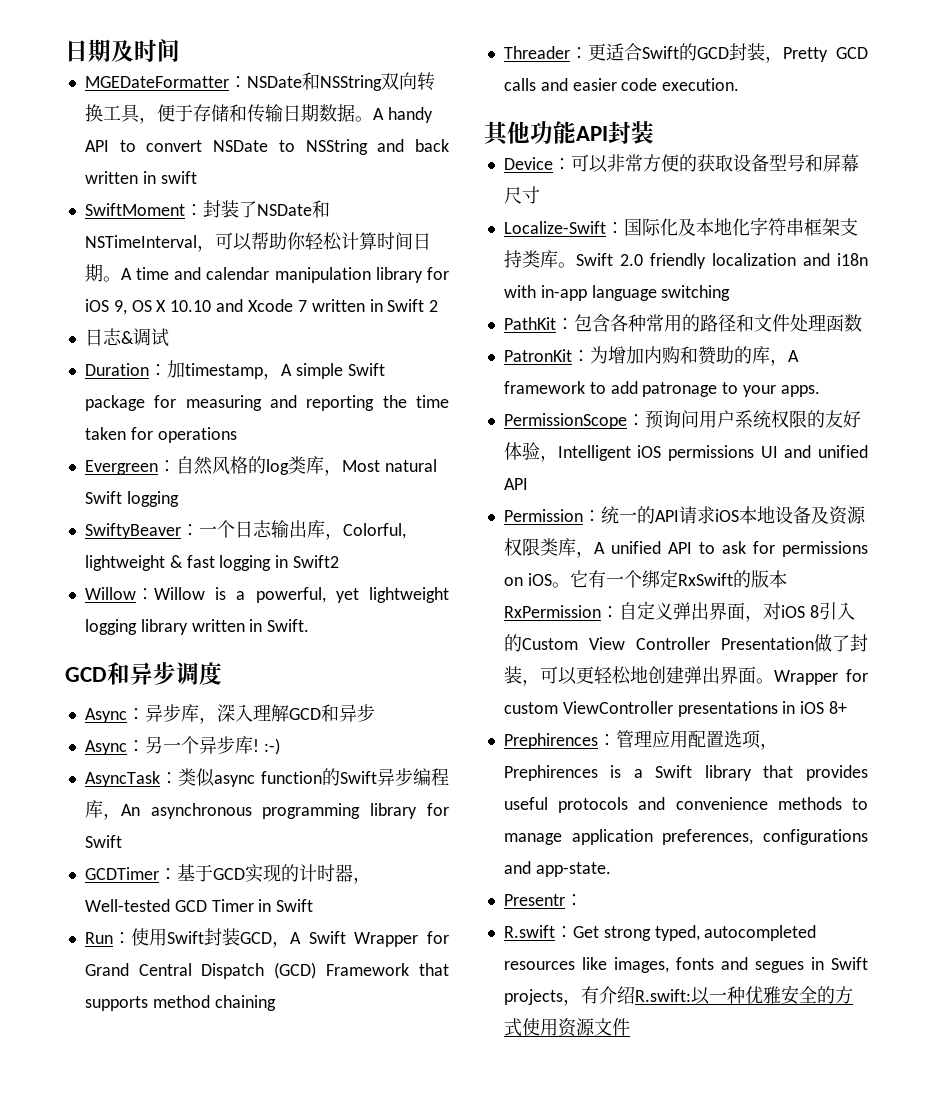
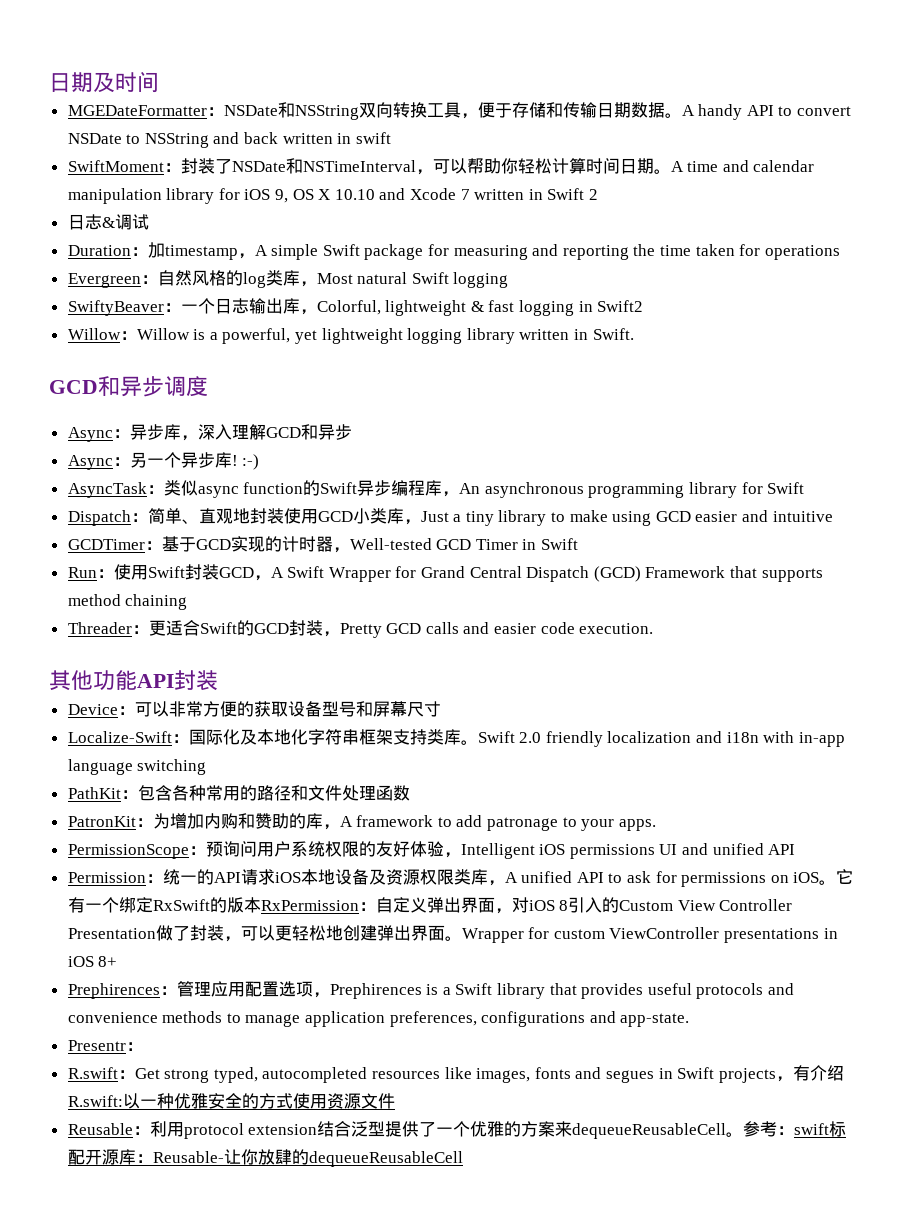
(122, 841) none -> [67,508,833,526] // Dispatch：简单、直观地封装使用GCD小类库，Just a tiny library to make using GCD easier and intuitive
(630, 1027) none -> [67,1121,847,1139] [67,1149,463,1167] // Reusable：利用protocol extension结合泛型提供了一个优雅的方案来dequeueReusableCell。参考：swift标配开源库：Reusable-让你放肆的dequeueReusableCell

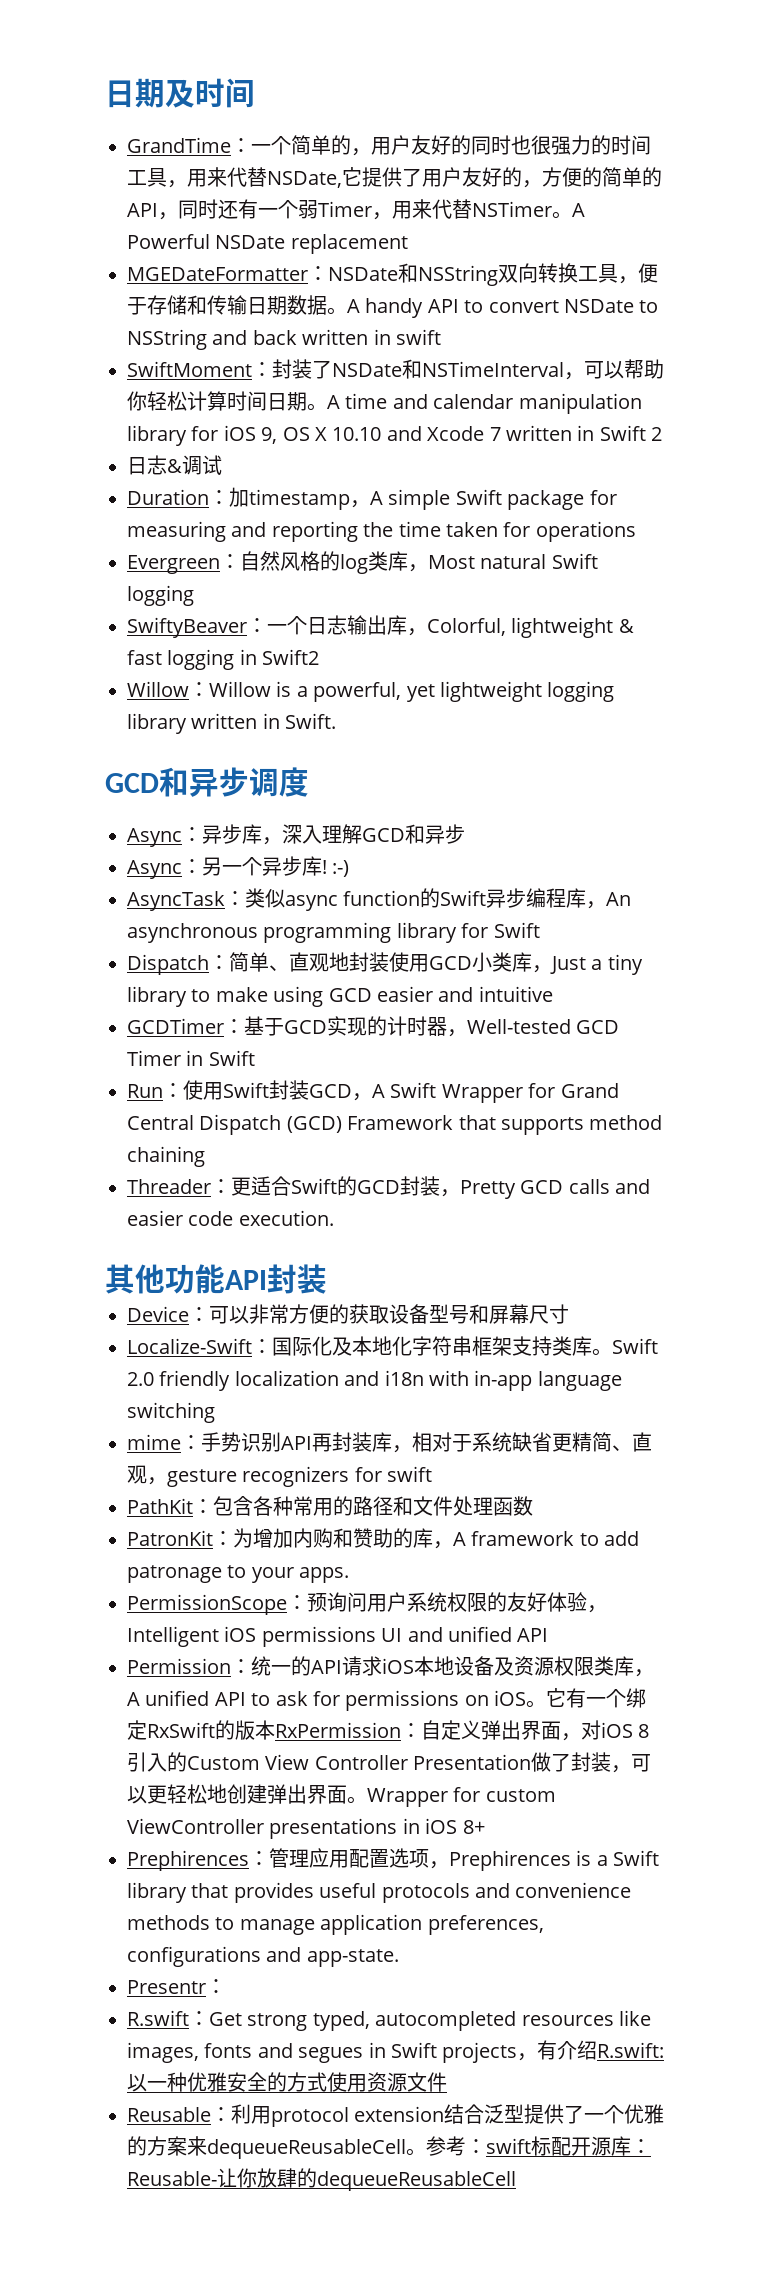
(159, 82) none -> [127,135,651,156] [127,167,662,188] [127,199,585,220] [127,234,408,254] // GrandTime：一个简单的，用户友好的同时也很强力的时间工具，用来代替NSDate,它提供了用户友好的，方便的简单的API，同时还有一个弱Timer，用来代替NSTimer。A Powerful NSDate replacement
(207, 767) none -> [127,1432,652,1453] [127,1465,433,1487] // mime：手势识别API再封装库，相对于系统缺省更精简、直观，gesture recognizers for swift

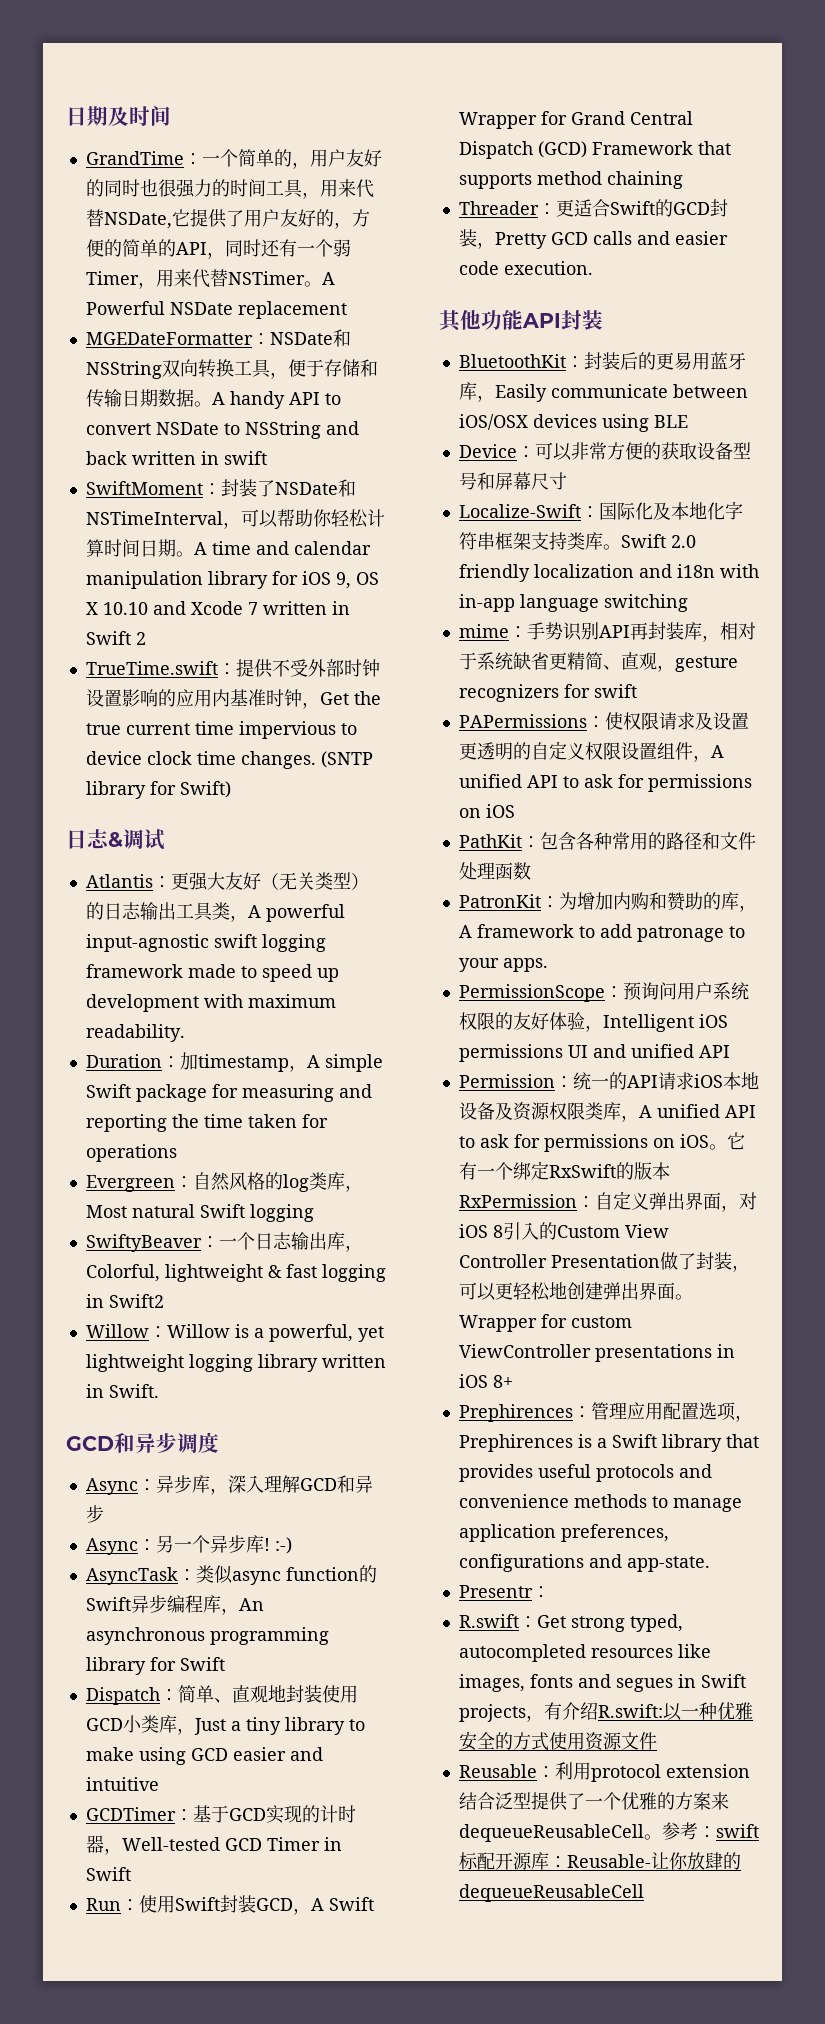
[127,455,222,475] 日志&调试 -> [85,659,380,678] [85,689,381,709] [85,721,357,739] [85,751,373,769] [85,781,231,799] [66,829,165,850] [85,872,369,891] [85,902,345,922] [85,934,326,952] [85,964,339,982] [85,994,336,1012] [85,1024,185,1042] TrueTime.swift：提供不受外部时钟设置影响的应用内基准时钟，Get the true current time impervious to device clock time changes. (SNTP library for Swift) // 日志&调试 // Atlantis：更强大友好（无关类型）的日志输出工具类，A powerful input-agnostic swift logging framework made to speed up development with maximum readability.
(327, 1279) none -> [458,352,746,370] [458,382,748,402] [458,414,688,432] // BluetoothKit：封装后的更易用蓝牙库，Easily communicate between iOS/OSX devices using BLE
(433, 1474) none -> [458,712,749,730] [458,741,724,762] [458,774,752,792] [458,804,515,818] // PAPermissions：使权限请求及设置更透明的自定义权限设置组件，A unified API to ask for permissions on iOS

